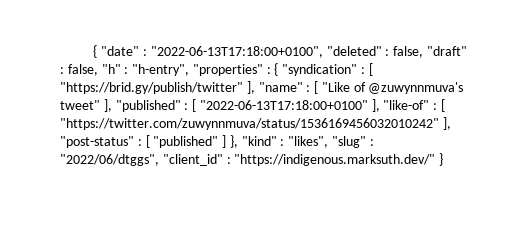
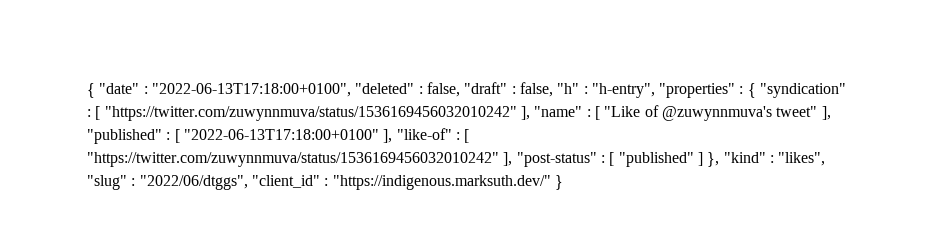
[60,82,243,94] "https://brid.gy/publish/twitter" -> [104,106,517,121] "https://twitter.com/zuwynnmuva/status/1536169456032010242"

